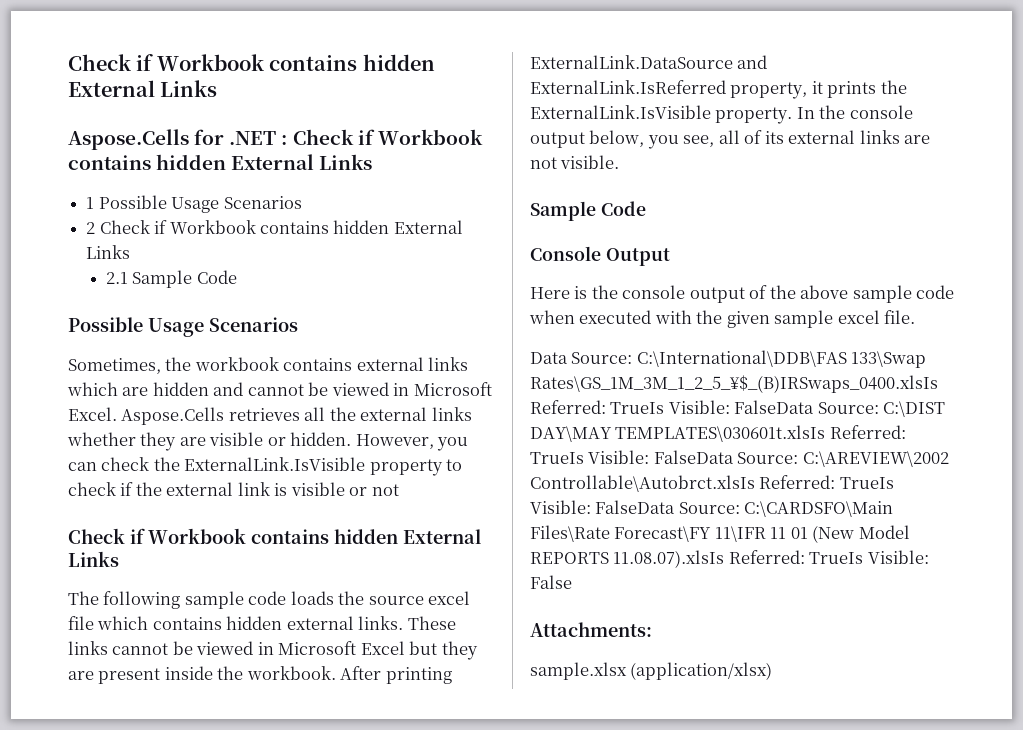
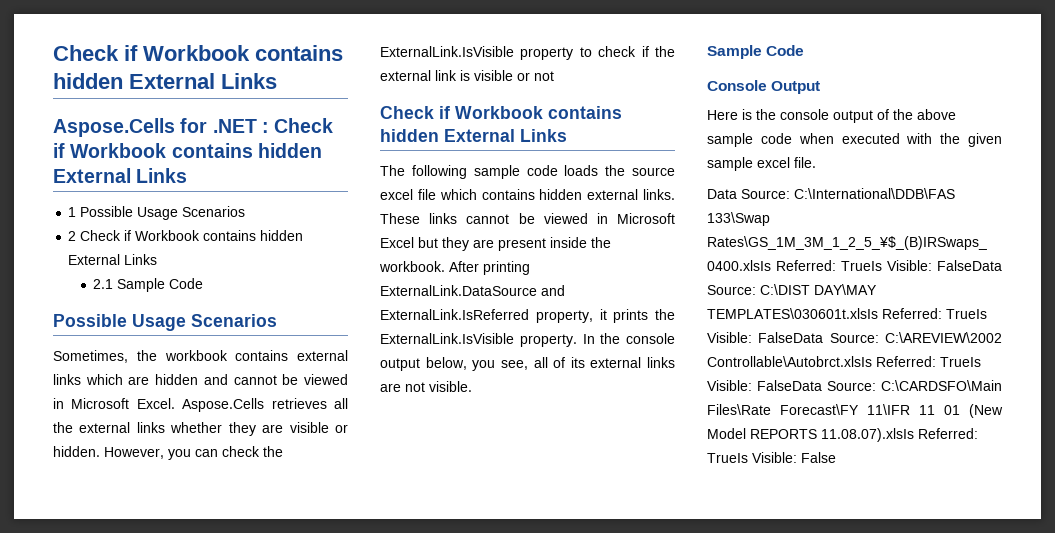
[530,622,652,637] [530,662,773,680] // Attachments: // sample.xlsx (application/xlsx) -> (836, 457) none

